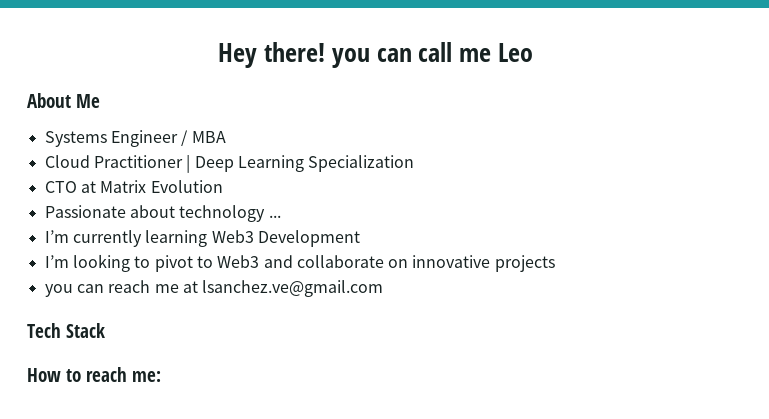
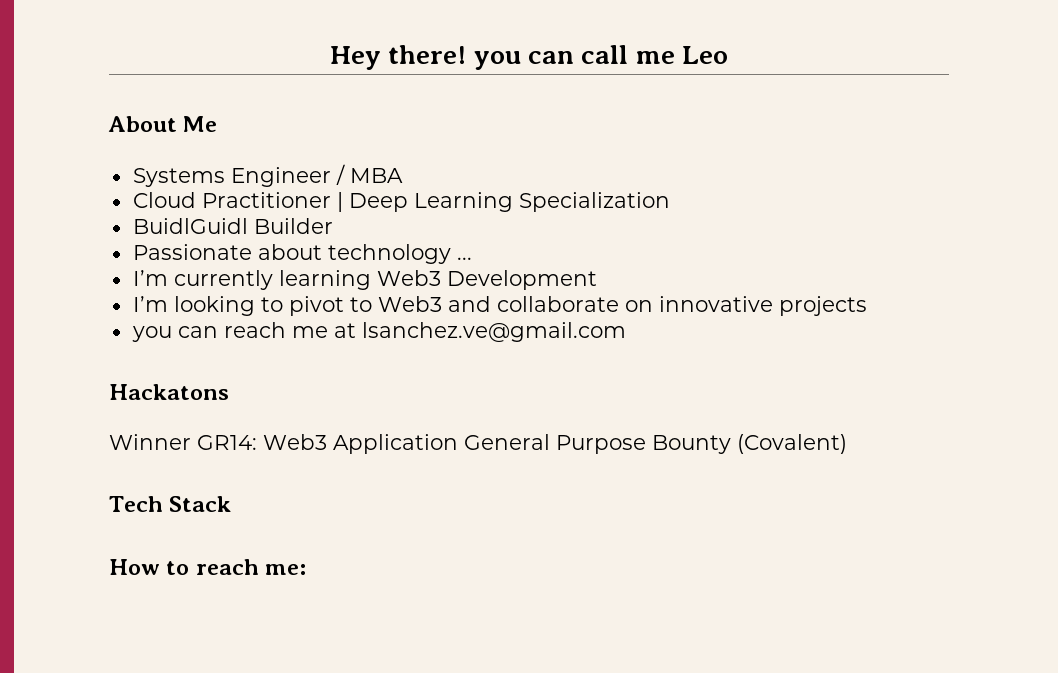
[44,180,223,193] CTO at Matrix Evolution -> [132,218,333,234] BuidlGuidl Builder
(384, 288) none -> [109,384,229,400] [109,434,847,454] // Hackatons // Winner GR14: Web3 Application General Purpose Bounty (Covalent)

